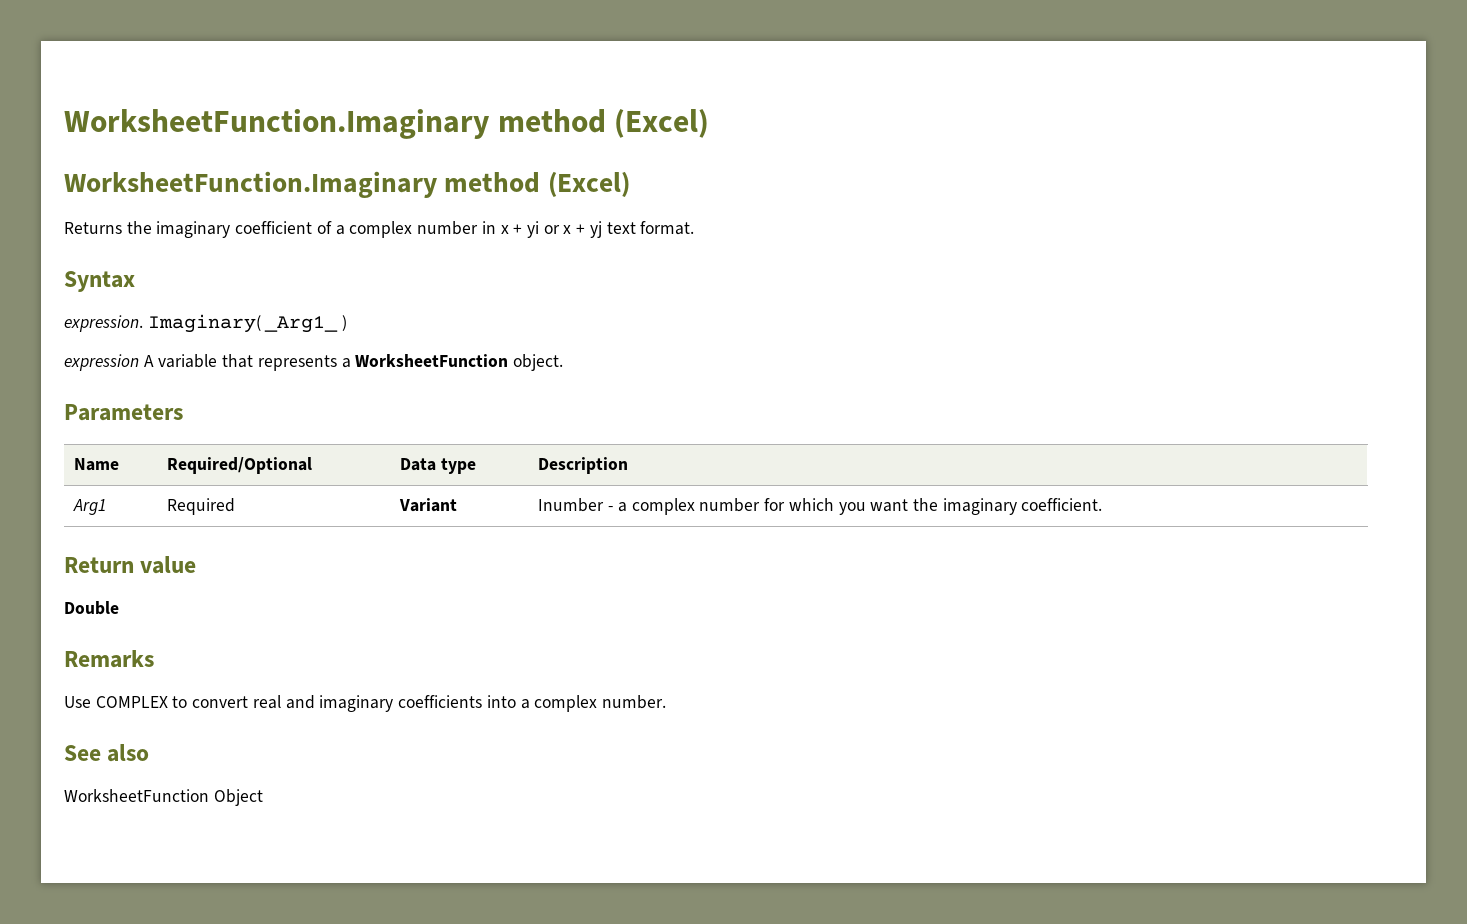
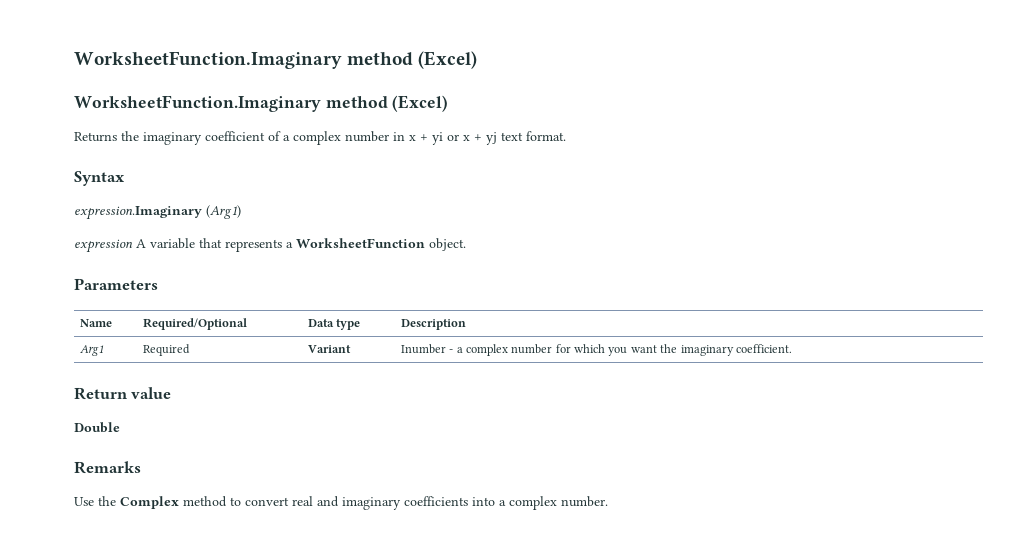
[64,314,348,333] expression. Imaginary( _Arg1_ ) -> [74,205,241,220] expression.Imaginary (Arg1)
[95,696,168,708] COMPLEX -> [98,496,227,509] the Complex method
[64,744,150,762] [64,789,263,806] // See also // WorksheetFunction Object -> (608, 501) none

